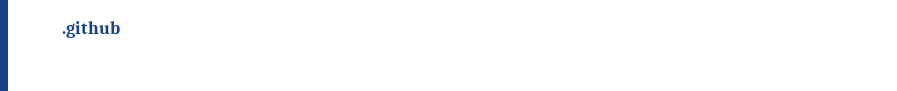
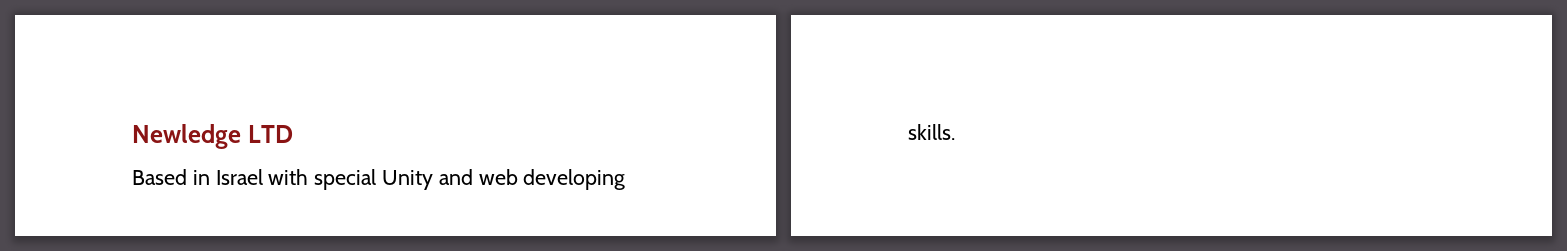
[62,21,120,38] .github -> [132,124,293,149] [132,169,626,190] [908,124,955,140] Newledge LTD // Based in Israel with special Unity and web developing skills.

